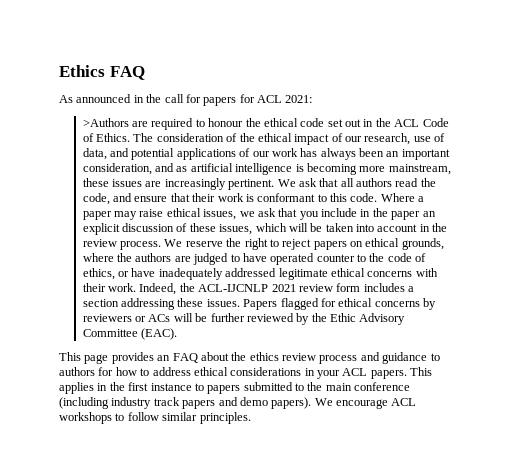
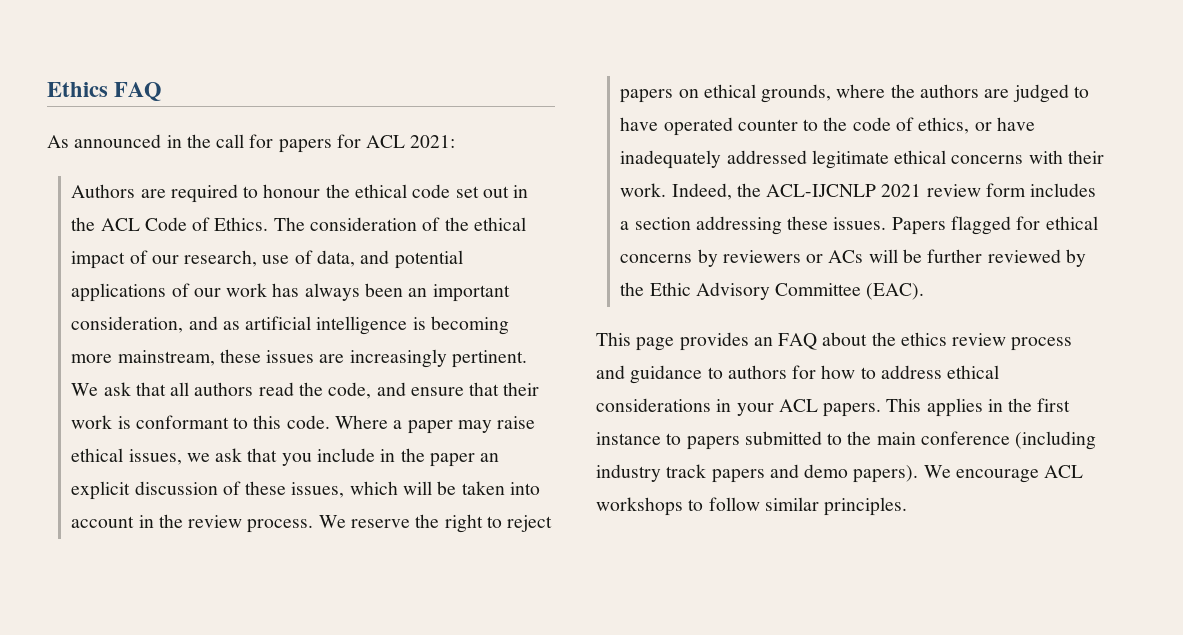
[82,118,129,127] >Authors -> [71,184,136,198] Authors

